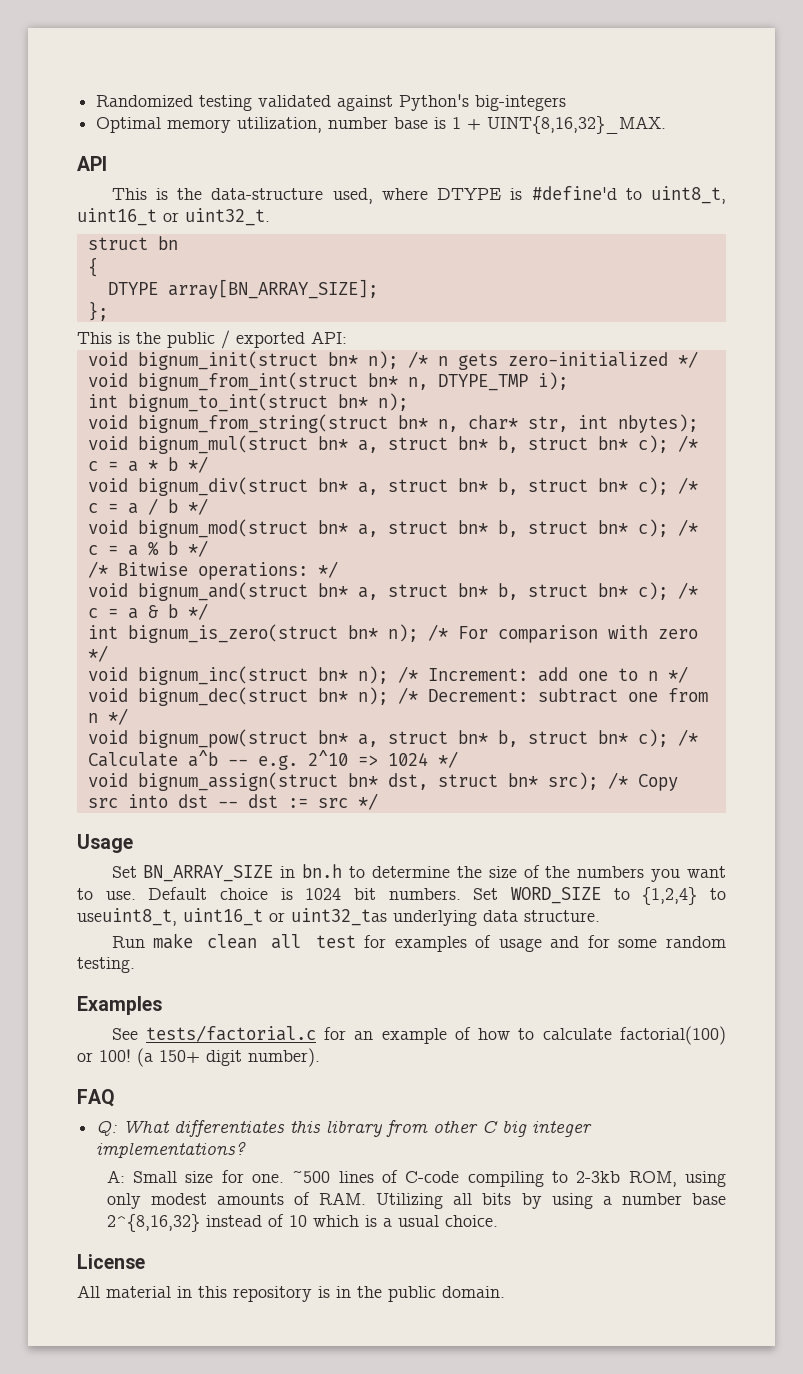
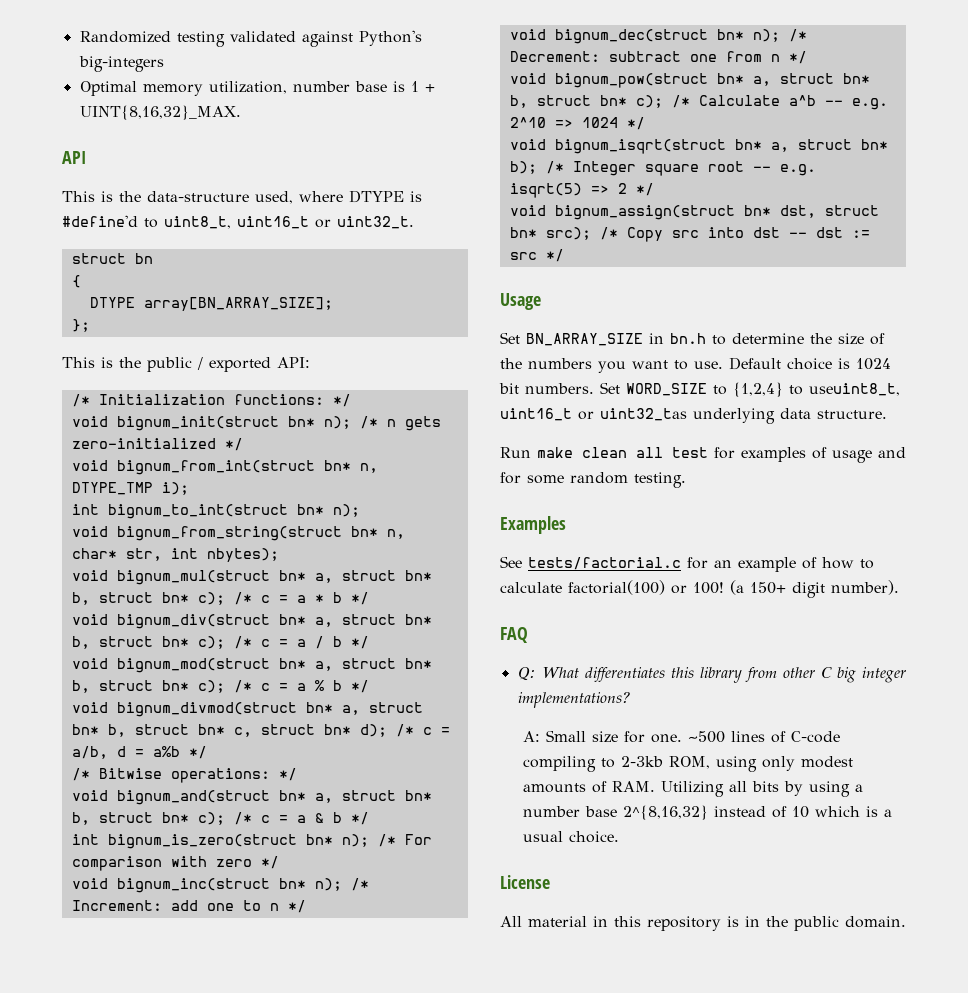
(347, 337) none -> [71,394,351,407] // /* Initialization functions: */
(208, 548) none -> [71,702,423,717] [71,724,450,737] [71,746,207,759] // void bignum_divmod(struct bn* a, struct bn* b, struct bn* c, struct bn* d); /* c = a/b, d = a%b */
(458, 759) none -> [509,139,888,154] [509,161,816,176] [509,183,654,198] // void bignum_isqrt(struct bn* a, struct bn* b); /* Integer square root -- e.g. isqrt(5) => 2 */

